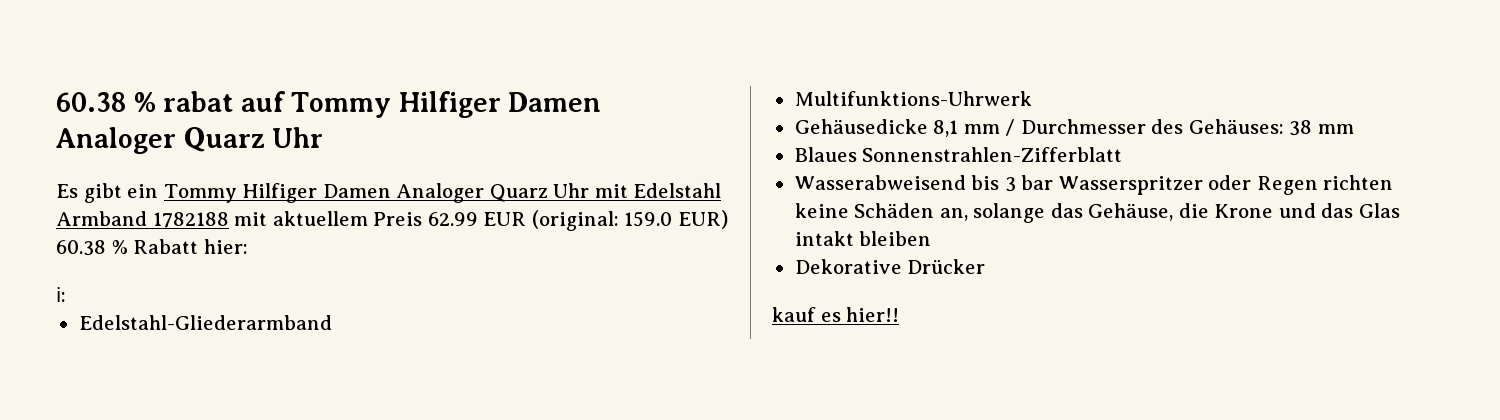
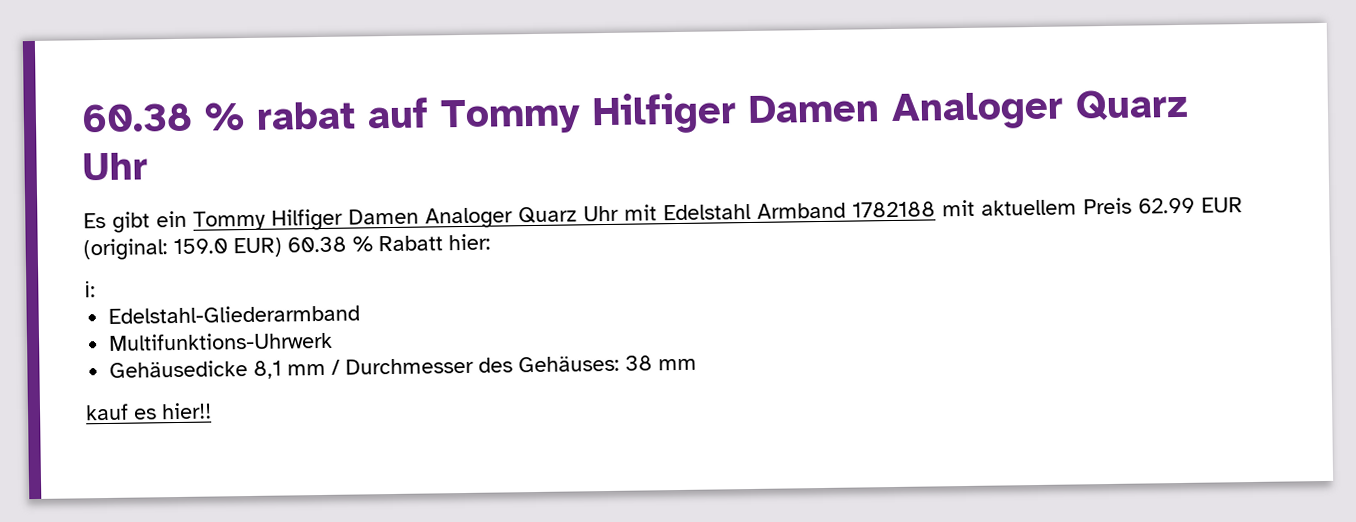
[794,147,1123,162] [794,175,1394,195] [794,203,1400,223] [794,231,932,246] [794,259,986,274] // Blaues Sonnenstrahlen-Zifferblatt // Wasserabweisend bis 3 bar Wasserspritzer oder Regen richten keine Schäden an, solange das Gehäuse, die Krone und das Glas intakt bleiben // Dekorative Drücker -> (698, 364) none

